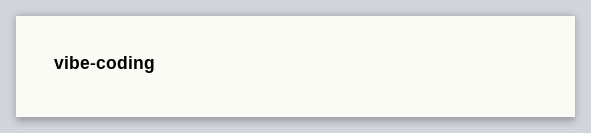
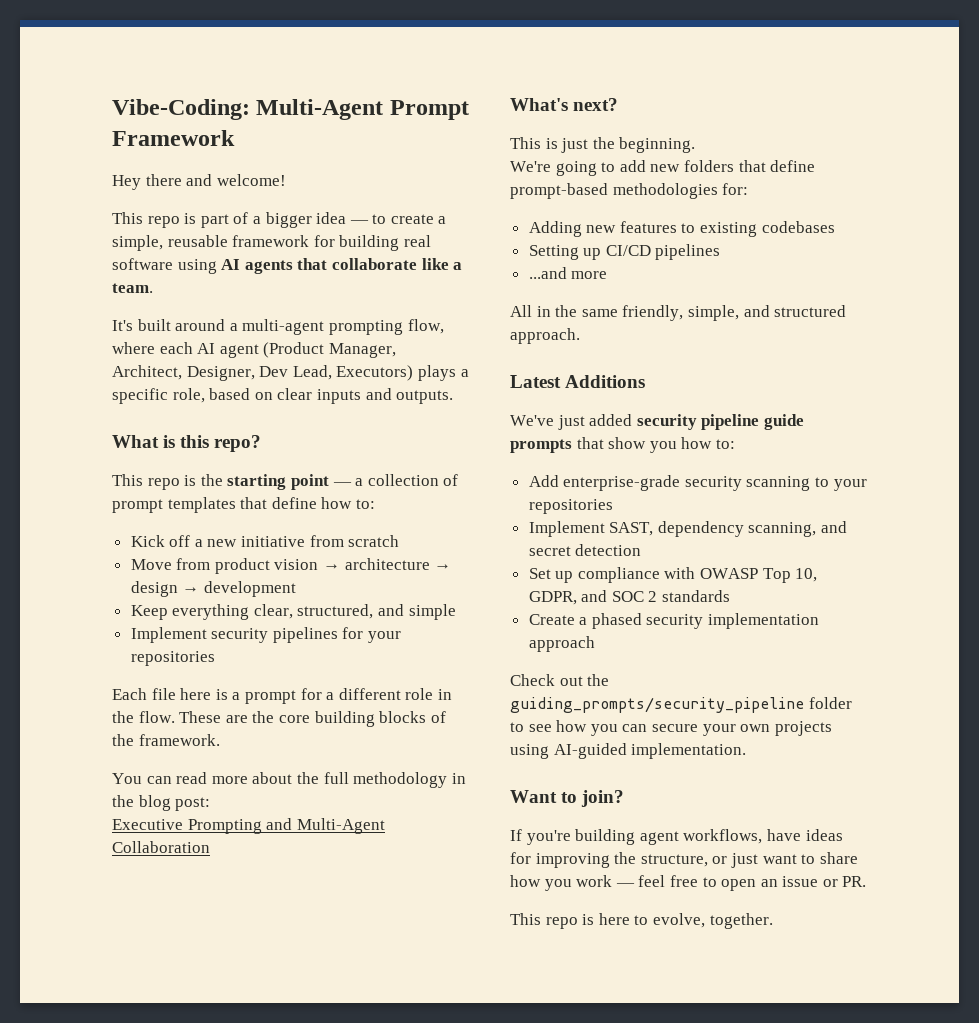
[54,56,155,73] vibe-coding -> [112,99,469,120] [112,130,235,146] [112,174,286,190] [112,212,447,228] [112,235,431,251] [112,258,463,274] [112,283,153,293] [112,319,444,335] [112,342,396,358] [112,365,469,381] [112,388,454,404] [112,435,262,452] [112,474,459,490] [112,497,375,513] [130,535,400,547] [130,558,452,574] [130,581,296,597] [130,604,456,620] [130,627,402,643] [130,651,215,666] [112,688,452,704] [112,711,446,727] [112,734,220,746] [112,772,466,788] [112,795,211,811] [112,818,385,834] [112,841,210,853] [510,98,619,111] [510,137,696,153] [510,160,816,176] [510,183,749,199] [528,221,835,237] [528,244,721,260] [528,267,608,279] [510,305,847,321] [510,328,580,344] [510,375,646,388] [510,414,804,430] [510,437,735,453] [528,475,867,491] [528,499,613,514] [528,521,848,537] [528,544,642,556] [528,567,818,583] [528,590,731,605] [528,613,820,629] [528,636,595,652] [510,674,610,686] [510,697,852,713] [510,720,832,736] [510,743,747,759] [510,790,625,807] [510,829,843,845] [510,852,858,868] [510,875,867,891] [510,913,773,929] Vibe-Coding: Multi-Agent Prompt Framework // Hey there and welcome! // This repo is part of a bigger idea — to create a simple, reusable framework for building real software using AI agents that collaborate like a team. // It's built around a multi-agent prompting flow, where each AI agent (Product Manager, Architect, Designer, Dev Lead, Executors) plays a specific role, based on clear inputs and outputs. // What is this repo? // This repo is the starting point — a collection of prompt templates that define how to: // Kick off a new initiative from scratch // Move from product vision → architecture → design → development // Keep everything clear, structured, and simple // Implement security pipelines for your repositories // Each file here is a prompt for a different role in the flow. These are the core building blocks of the framework. // You can read more about the full methodology in the blog post: // Executive Prompting and Multi-Agent Collaboration // What's next? // This is just the beginning. // We're going to add new folders that define prompt-based methodologies for: // Adding new features to existing codebases // Setting up CI/CD pipelines // ...and more // All in the same friendly, simple, and structured approach. // Latest Additions // We've just added security pipeline guide prompts that show you how to: // Add enterprise-grade security scanning to your repositories // Implement SAST, dependency scanning, and secret detection // Set up compliance with OWASP Top 10, GDPR, and SOC 2 standards // Create a phased security implementation approach // Check out the guiding_prompts/security_pipeline folder to see how you can secure your own projects using AI-guided implementation. // Want to join? // If you're building agent workflows, have ideas for improving the structure, or just want to share how you work — feel free to open an issue or PR. // This repo is here to evolve, together.

